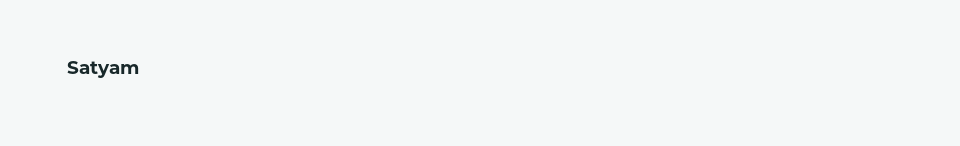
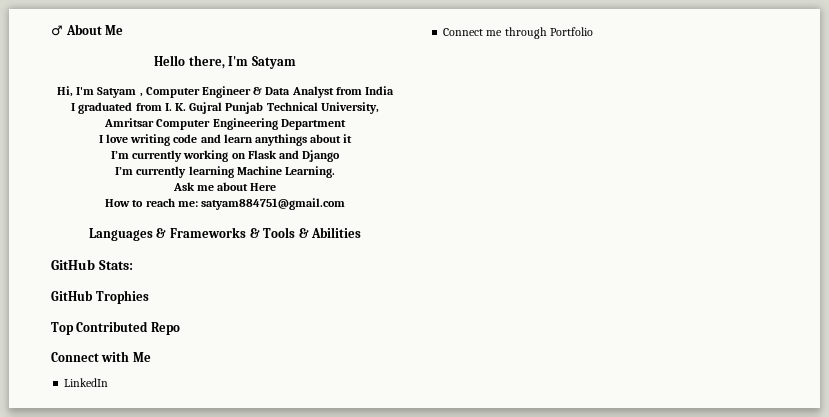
[67,61,139,78] Satyam -> [51,24,124,36] [154,55,296,69] [56,86,395,98] [71,102,379,114] [104,118,346,130] [98,134,353,146] [110,150,341,162] [115,166,335,178] [172,182,277,191] [105,198,345,210] [88,227,362,241] [51,259,133,270] [51,290,149,304] [51,321,180,335] [51,351,151,362] [64,378,109,387] [443,27,593,39] ♂ About Me // Hello there, I'm Satyam // Hi, I'm Satyam , Computer Engineer & Data Analyst from India // I graduated from I. K. Gujral Punjab Technical University, Amritsar Computer Engineering Department // I love writing code and learn anythings about it // I’m currently working on Flask and Django // I’m currently learning Machine Learning. // Ask me about Here // How to reach me: satyam884751@gmail.com // Languages & Frameworks & Tools & Abilities // GitHub Stats: // GitHub Trophies // Top Contributed Repo // Connect with Me // LinkedIn // Connect me through Portfolio

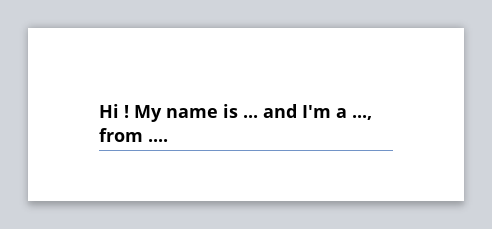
[51,24,124,36] [154,55,296,69] [56,86,395,98] [71,102,379,114] [104,118,346,130] [98,134,353,146] [110,150,341,162] [115,166,335,178] [172,182,277,191] [105,198,345,210] [88,227,362,241] [51,259,133,270] [51,290,149,304] [51,321,180,335] [51,351,151,362] [64,378,109,387] [443,27,593,39] ♂ About Me // Hello there, I'm Satyam // Hi, I'm Satyam , Computer Engineer & Data Analyst from India // I graduated from I. K. Gujral Punjab Technical University, Amritsar Computer Engineering Department // I love writing code and learn anythings about it // I’m currently working on Flask and Django // I’m currently learning Machine Learning. // Ask me about Here // How to reach me: satyam884751@gmail.com // Languages & Frameworks & Tools & Abilities // GitHub Stats: // GitHub Trophies // Top Contributed Repo // Connect with Me // LinkedIn // Connect me through Portfolio -> [99,104,372,122] [99,128,168,142] Hi ! My name is ... and I'm a ..., from ....

